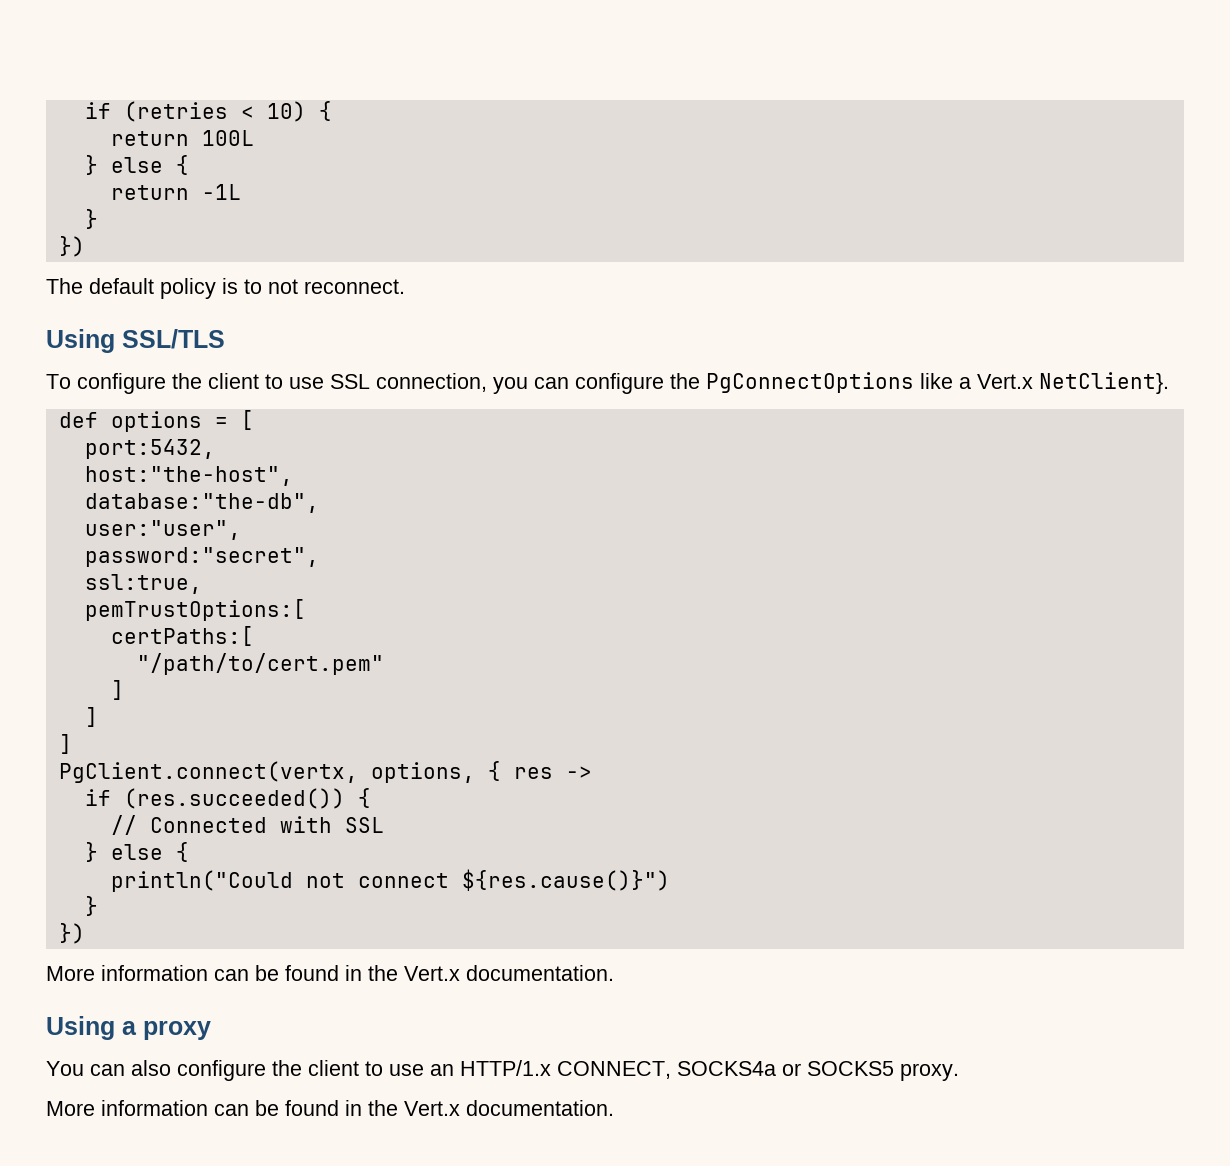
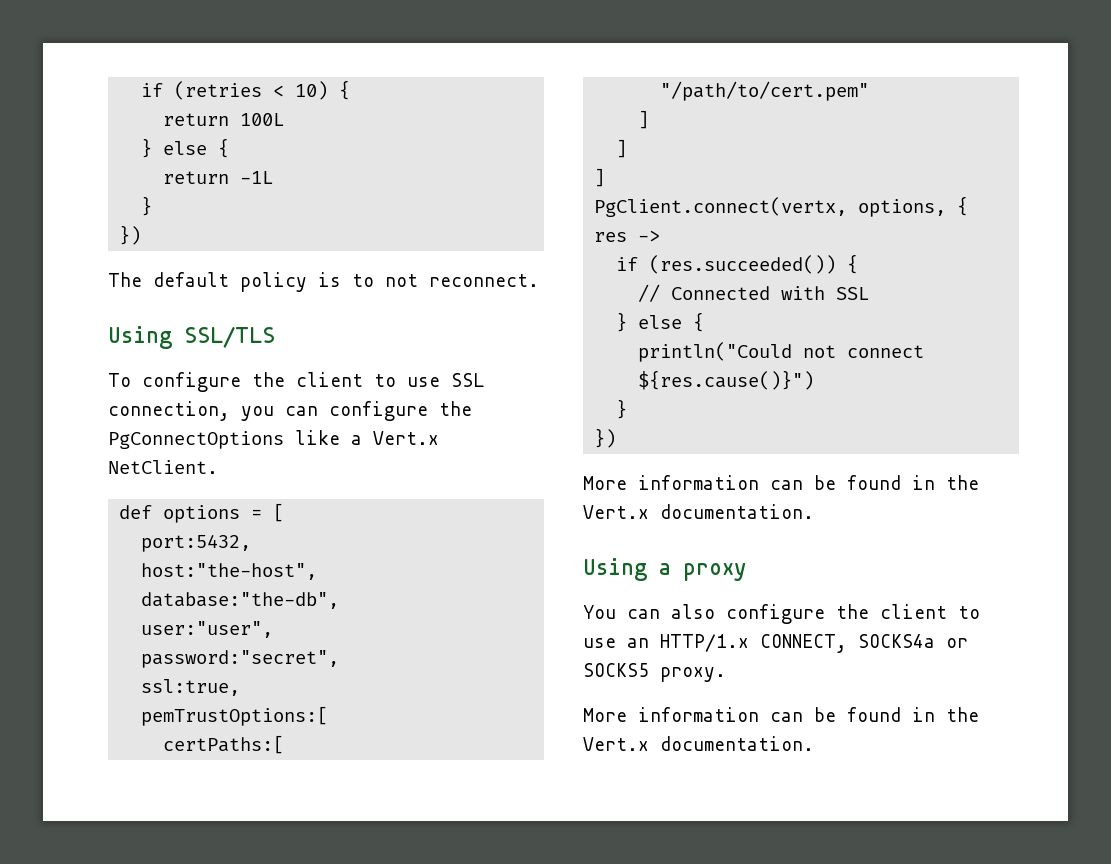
[1039,372,1169,394] NetClient}. -> [108,460,218,474] NetClient.

